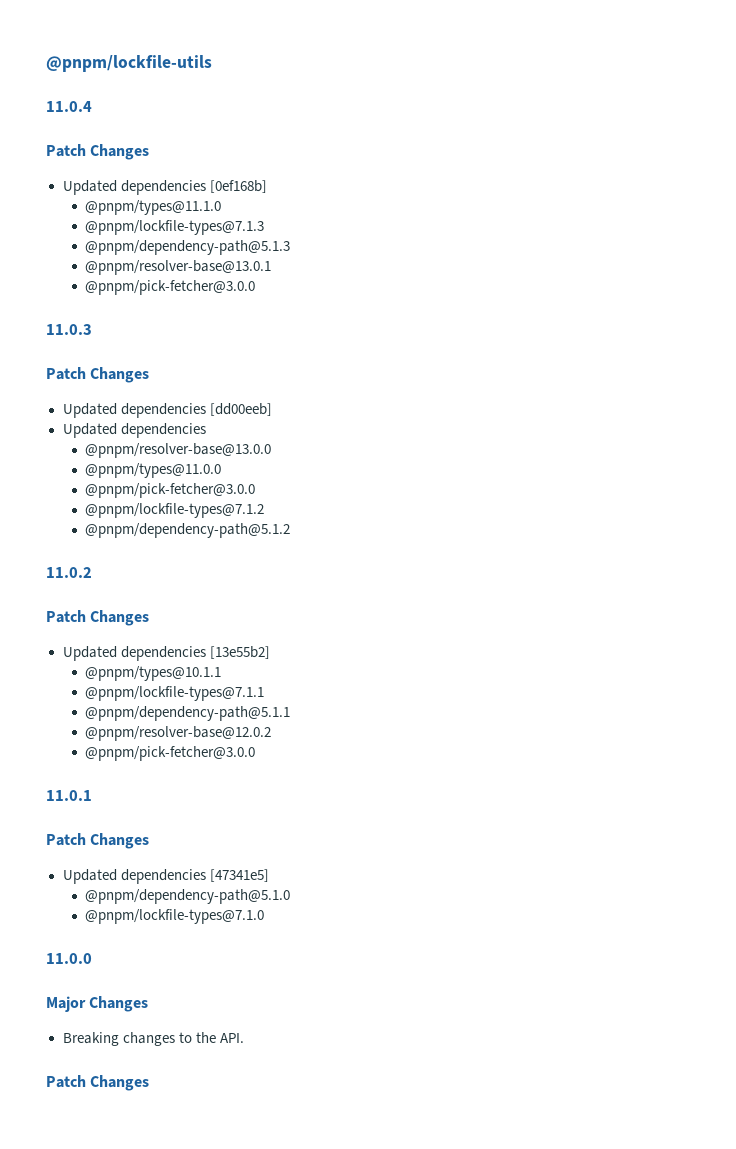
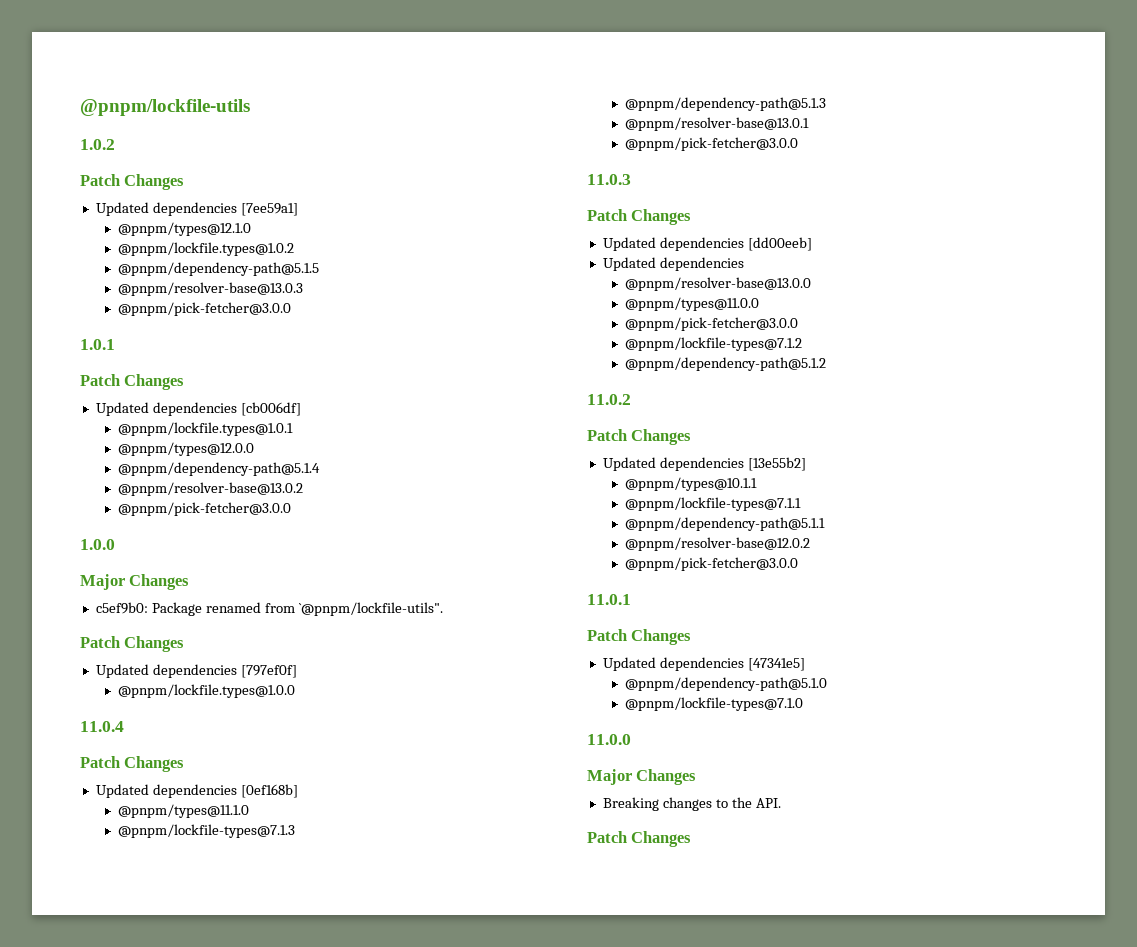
(212, 63) none -> [80,139,115,150] [80,174,185,190] [95,202,298,216] [118,222,252,236] [118,242,295,256] [118,262,320,276] [118,282,304,296] [118,302,292,316] [80,339,115,350] [80,374,185,390] [95,402,301,416] [118,422,294,436] [118,442,255,456] [118,462,321,476] [118,482,304,496] [118,502,292,516] [80,539,115,550] [80,574,190,590] [95,602,443,616] [80,636,185,652] [95,664,297,678] [118,684,296,698] // 1.0.2 // Patch Changes // Updated dependencies [7ee59a1] // @pnpm/types@12.1.0 // @pnpm/lockfile.types@1.0.2 // @pnpm/dependency-path@5.1.5 // @pnpm/resolver-base@13.0.3 // @pnpm/pick-fetcher@3.0.0 // 1.0.1 // Patch Changes // Updated dependencies [cb006df] // @pnpm/lockfile.types@1.0.1 // @pnpm/types@12.0.0 // @pnpm/dependency-path@5.1.4 // @pnpm/resolver-base@13.0.2 // @pnpm/pick-fetcher@3.0.0 // 1.0.0 // Major Changes // c5ef9b0: Package renamed from `@pnpm/lockfile-utils". // Patch Changes // Updated dependencies [797ef0f] // @pnpm/lockfile.types@1.0.0

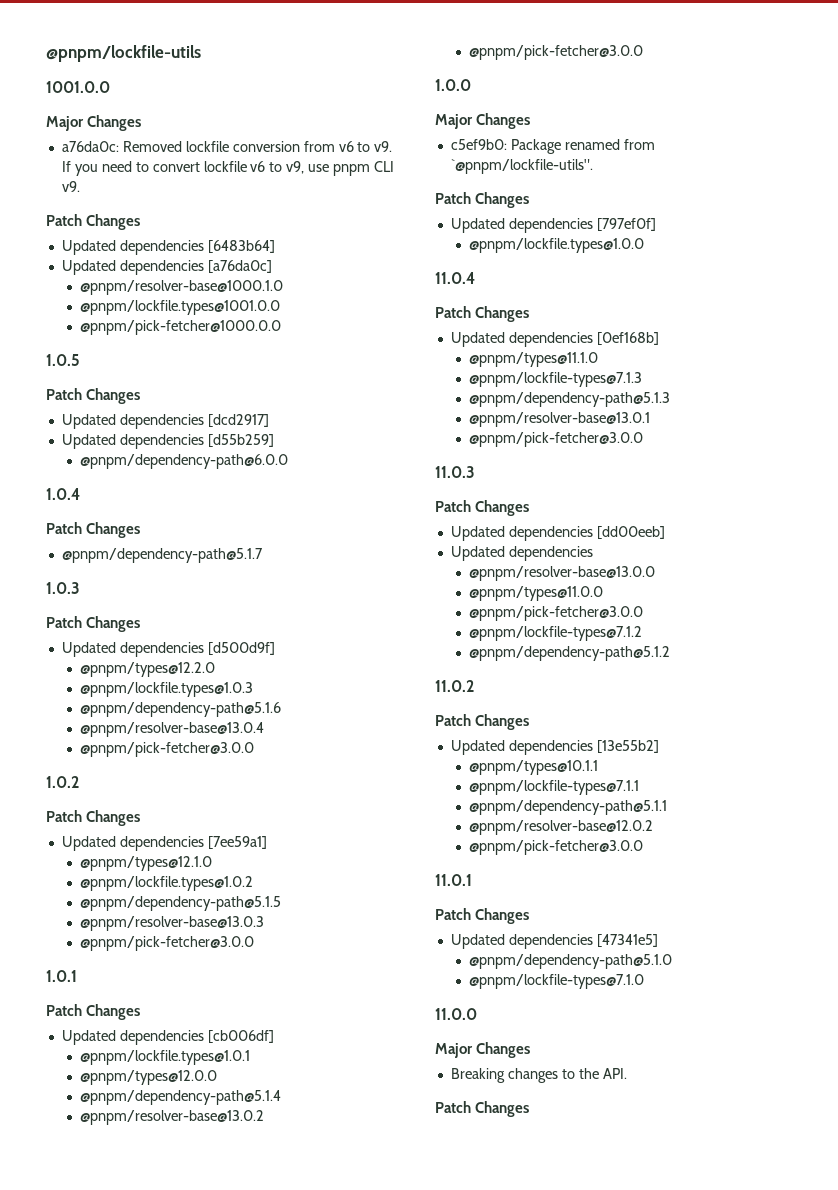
(250, 107) none -> [46,81,110,93] [46,115,142,131] [61,141,393,152] [61,161,395,176] [61,181,80,192] [46,214,141,230] [61,240,275,255] [61,260,272,275] [80,280,284,295] [80,300,281,315] [80,320,282,335] [46,354,80,366] [46,388,141,404] [61,414,269,429] [61,434,274,449] [80,454,289,469] [46,488,80,500] [46,522,141,538] [61,548,263,563] [46,582,80,594] [46,616,141,632] [61,642,275,657] [80,662,216,677] [80,682,254,697] [80,702,282,717] [80,722,265,737] [80,742,255,757] // 1001.0.0 // Major Changes // a76da0c: Removed lockfile conversion from v6 to v9. If you need to convert lockfile v6 to v9, use pnpm CLI v9. // Patch Changes // Updated dependencies [6483b64] // Updated dependencies [a76da0c] // @pnpm/resolver-base@1000.1.0 // @pnpm/lockfile.types@1001.0.0 // @pnpm/pick-fetcher@1000.0.0 // 1.0.5 // Patch Changes // Updated dependencies [dcd2917] // Updated dependencies [d55b259] // @pnpm/dependency-path@6.0.0 // 1.0.4 // Patch Changes // @pnpm/dependency-path@5.1.7 // 1.0.3 // Patch Changes // Updated dependencies [d500d9f] // @pnpm/types@12.2.0 // @pnpm/lockfile.types@1.0.3 // @pnpm/dependency-path@5.1.6 // @pnpm/resolver-base@13.0.4 // @pnpm/pick-fetcher@3.0.0

